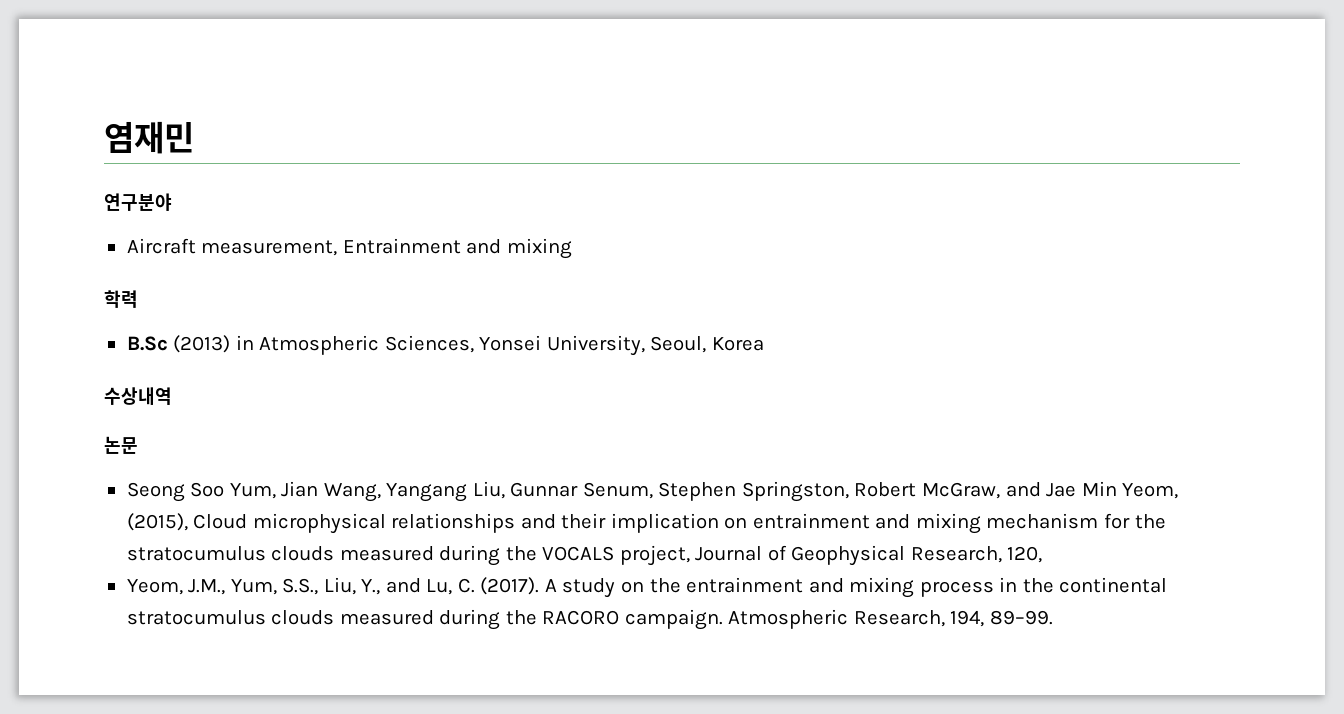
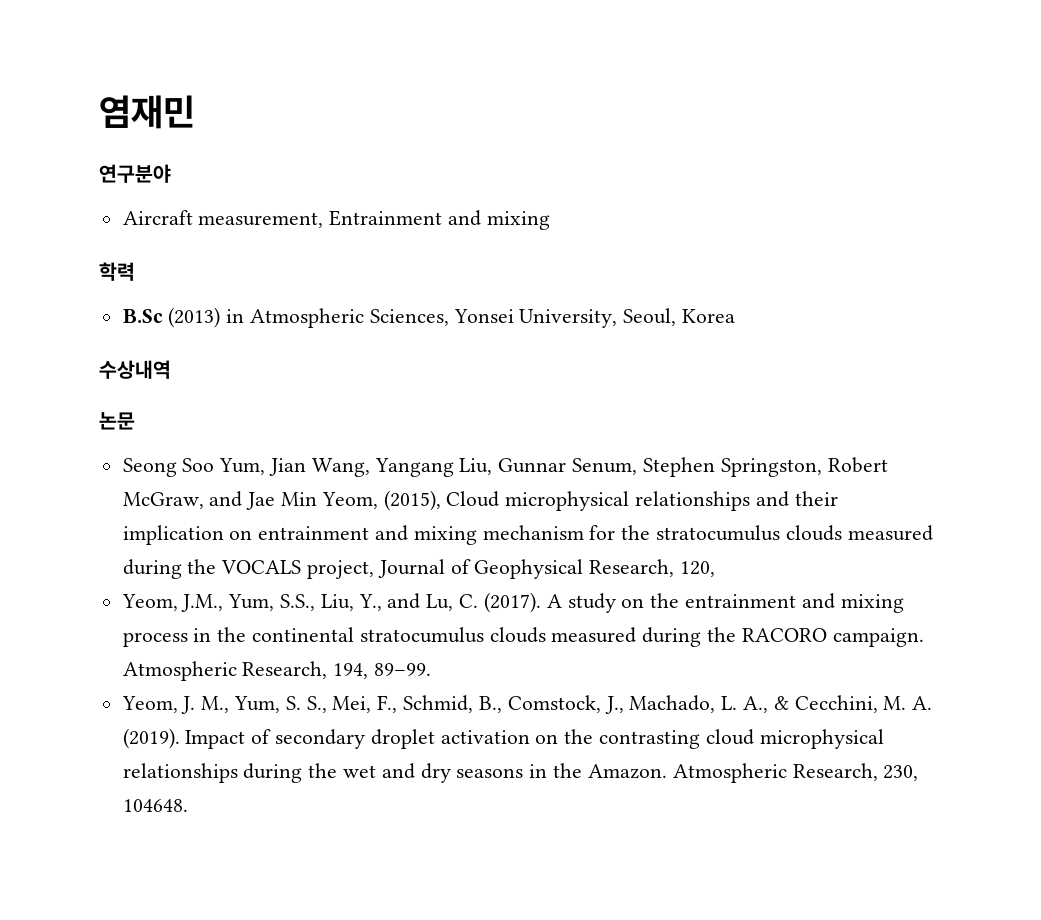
(1053, 617) none -> [121,695,933,714] [122,728,884,749] [122,763,919,783] [122,799,188,812] // Yeom, J. M., Yum, S. S., Mei, F., Schmid, B., Comstock, J., Machado, L. A., & Cecchini, M. A. (2019). Impact of secondary droplet activation on the contrasting cloud microphysical relationships during the wet and dry seasons in the Amazon. Atmospheric Research, 230, 104648.

